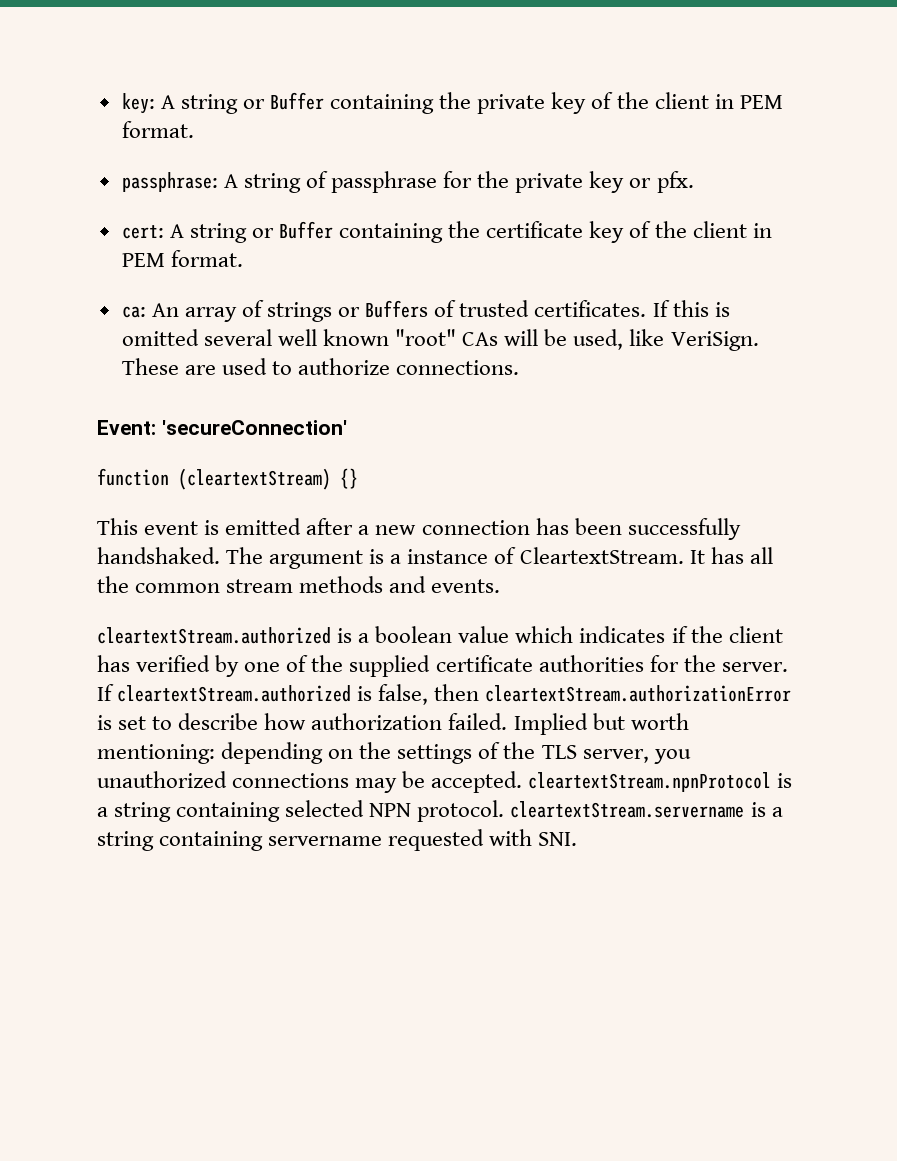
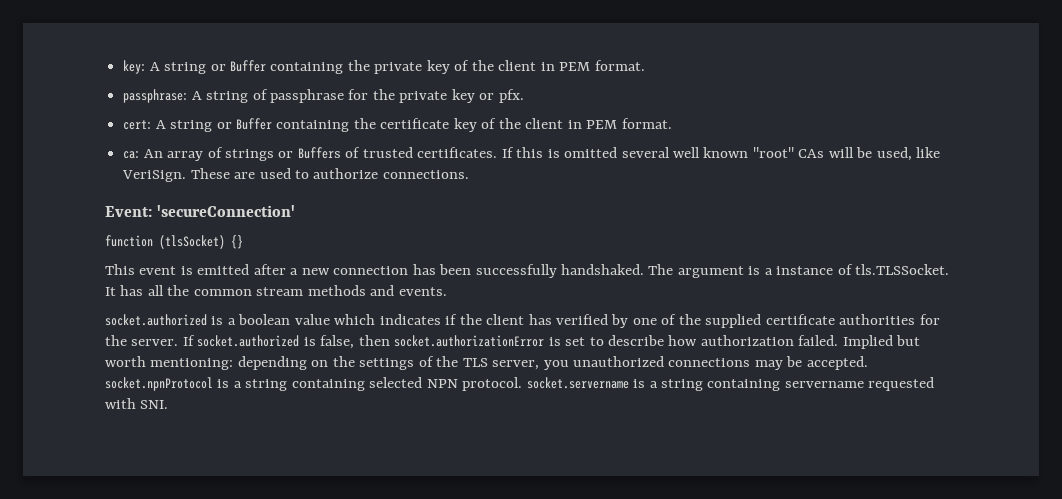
[178,468,331,490] (cleartextStream) -> [159,235,225,249] (tlsSocket)
[519,547,684,564] CleartextStream. -> [855,264,950,275] tls.TLSSocket.
[97,627,331,644] cleartextStream.authorized -> [105,314,207,326] socket.authorized
[117,685,352,702] cleartextStream.authorized -> [197,335,300,347] socket.authorized
[485,685,792,702] cleartextStream.authorizationError -> [394,335,545,347] socket.authorizationError
[528,772,772,792] cleartextStream.npnProtocol -> [105,377,213,391] socket.npnProtocol
[510,801,745,818] cleartextStream.servername -> [526,377,629,389] socket.servername

